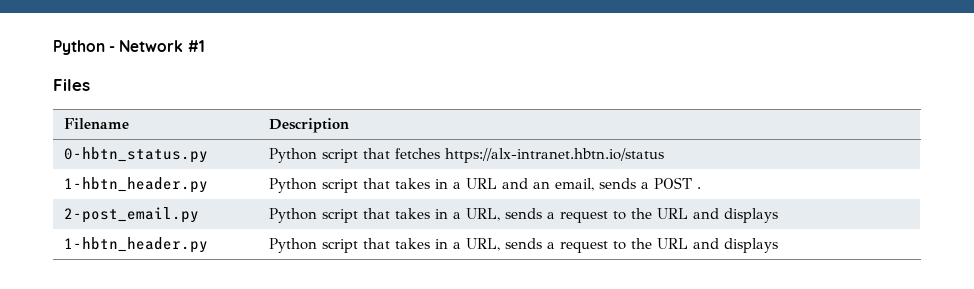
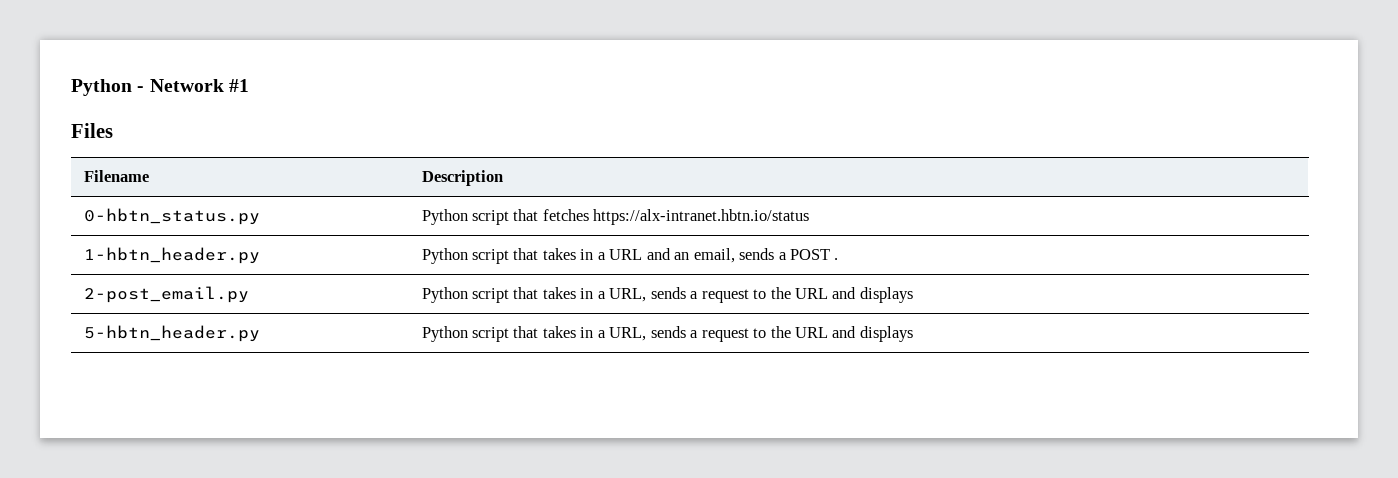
[63,237,208,253] 1-hbtn_header.py -> [83,325,260,342] 5-hbtn_header.py

